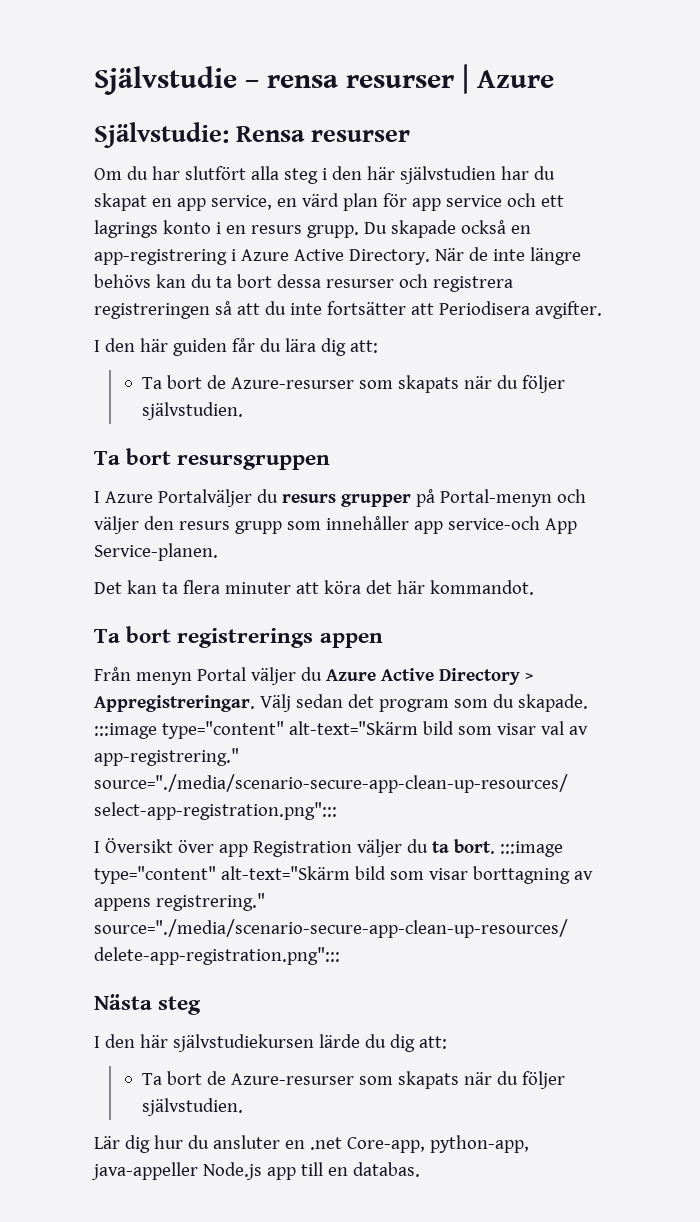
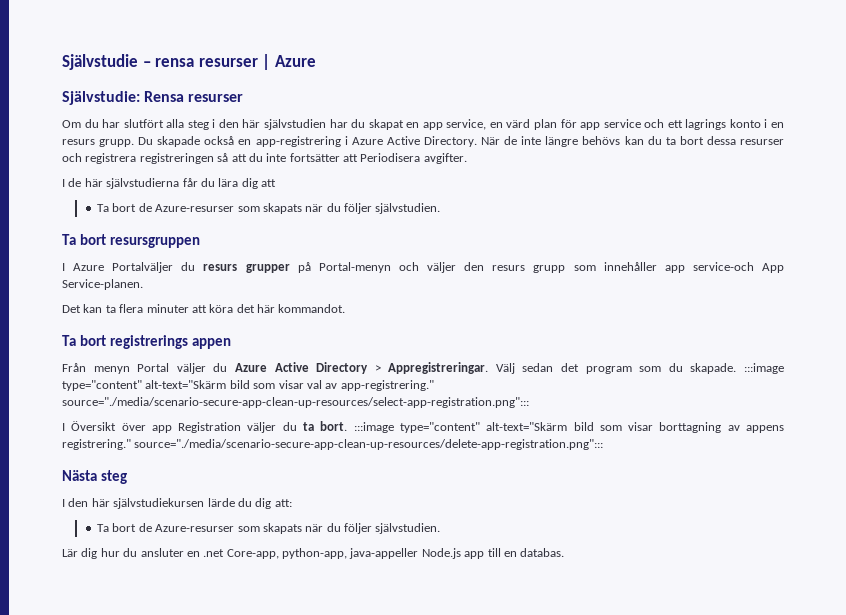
[104,338,227,356] den här guiden -> [68,178,180,189] de här självstudierna
[349,340,378,353] att: -> [261,179,276,187] att

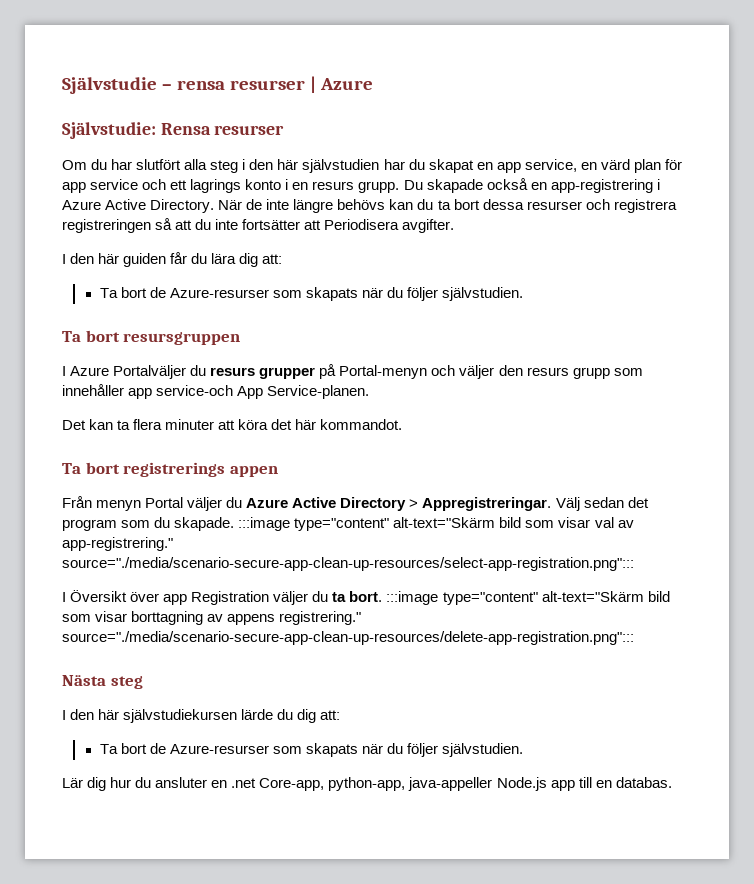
[68,178,180,189] de här självstudierna -> [70,253,167,267] den här guiden
[261,179,276,187] att -> [262,254,283,264] att:

